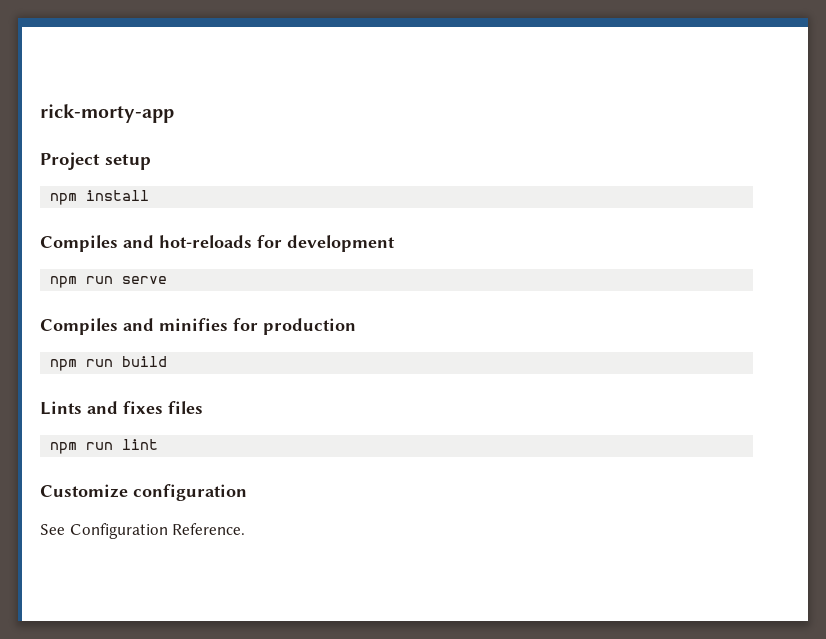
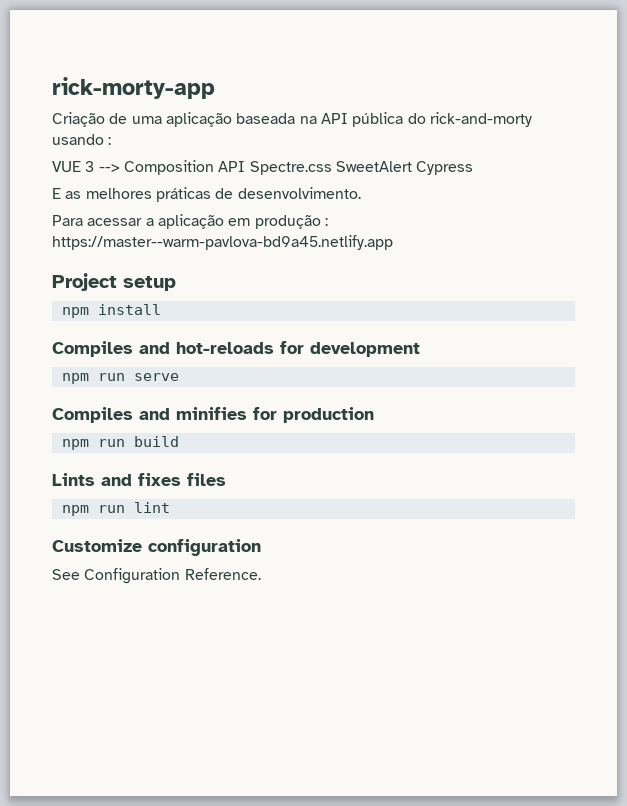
(174, 113) none -> [52,112,532,127] [52,134,112,145] [52,160,474,175] [52,187,361,202] [52,214,328,229] [52,235,393,250] // Criação de uma aplicação baseada na API pública do rick-and-morty usando : // VUE 3 --> Composition API Spectre.css SweetAlert Cypress // E as melhores práticas de desenvolvimento. // Para acessar a aplicação em produção : https://master--warm-pavlova-bd9a45.netlify.app

